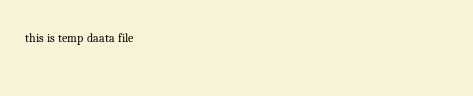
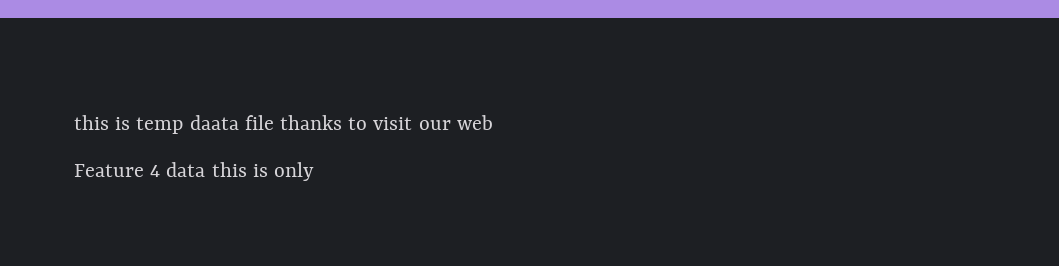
(134, 37) none -> [280,115,493,130] [74,162,315,181] thanks to visit our web // Feature 4 data this is only

